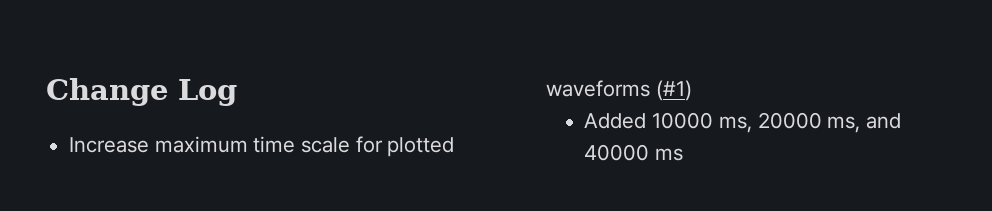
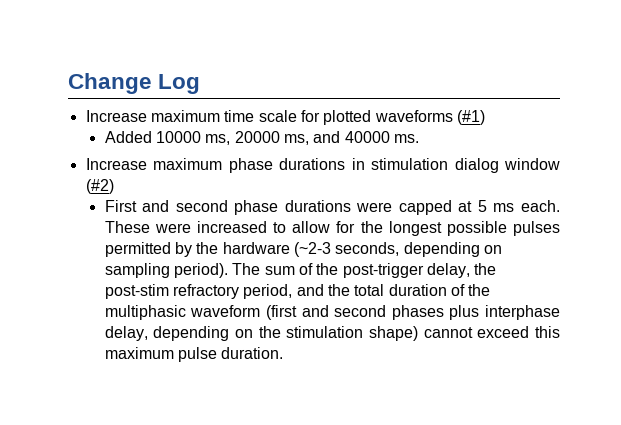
[655,148,684,161] ms -> [393,134,419,143] [85,158,560,173] [85,179,114,194] [104,200,560,215] [104,221,561,236] [104,242,502,257] [104,263,497,278] [104,284,491,299] [104,305,560,320] [104,326,560,341] [104,347,284,362] ms. // Increase maximum phase durations in stimulation dialog window (#2) // First and second phase durations were capped at 5 ms each. These were increased to allow for the longest possible pulses permitted by the hardware (~2-3 seconds, depending on sampling period). The sum of the post-trigger delay, the post-stim refractory period, and the total duration of the multiphasic waveform (first and second phases plus interphase delay, depending on the stimulation shape) cannot exceed this maximum pulse duration.

